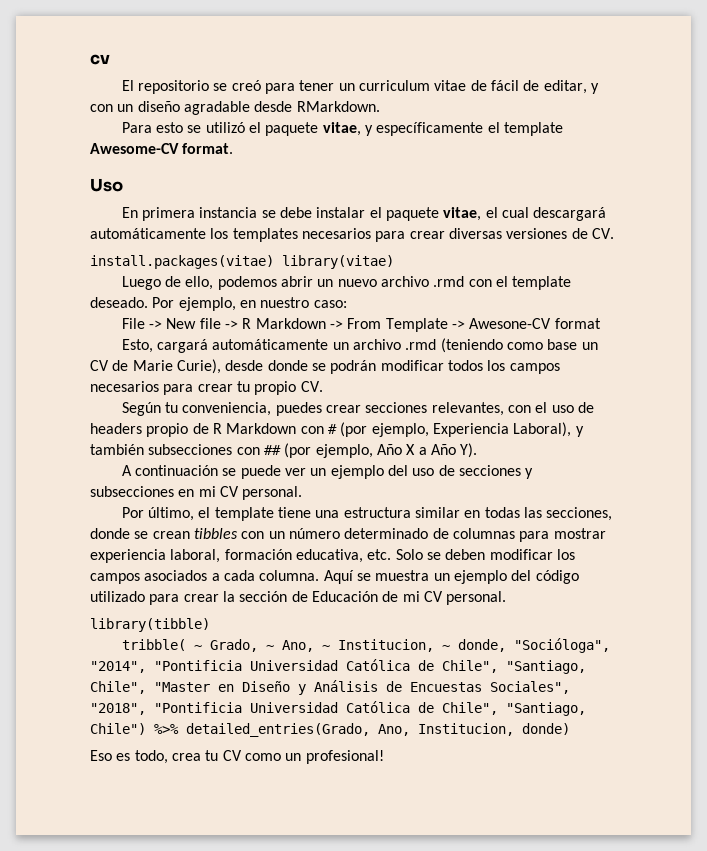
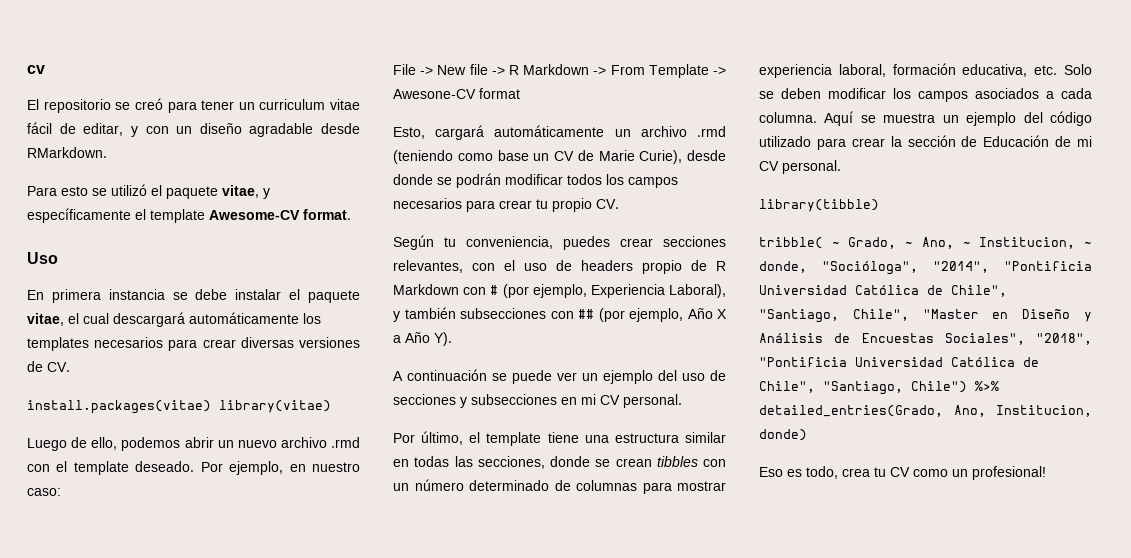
[470,80,487,91] de -> (360, 104) none

